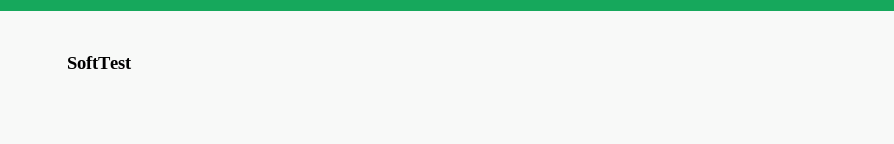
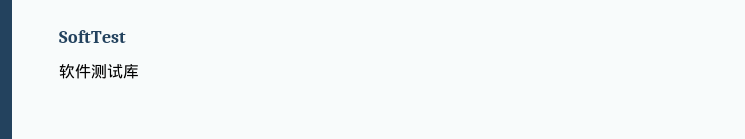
(132, 62) none -> [59,63,139,79] // 软件测试库

